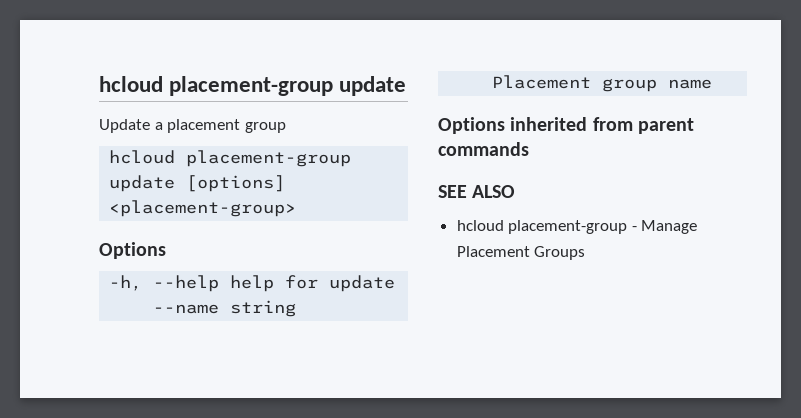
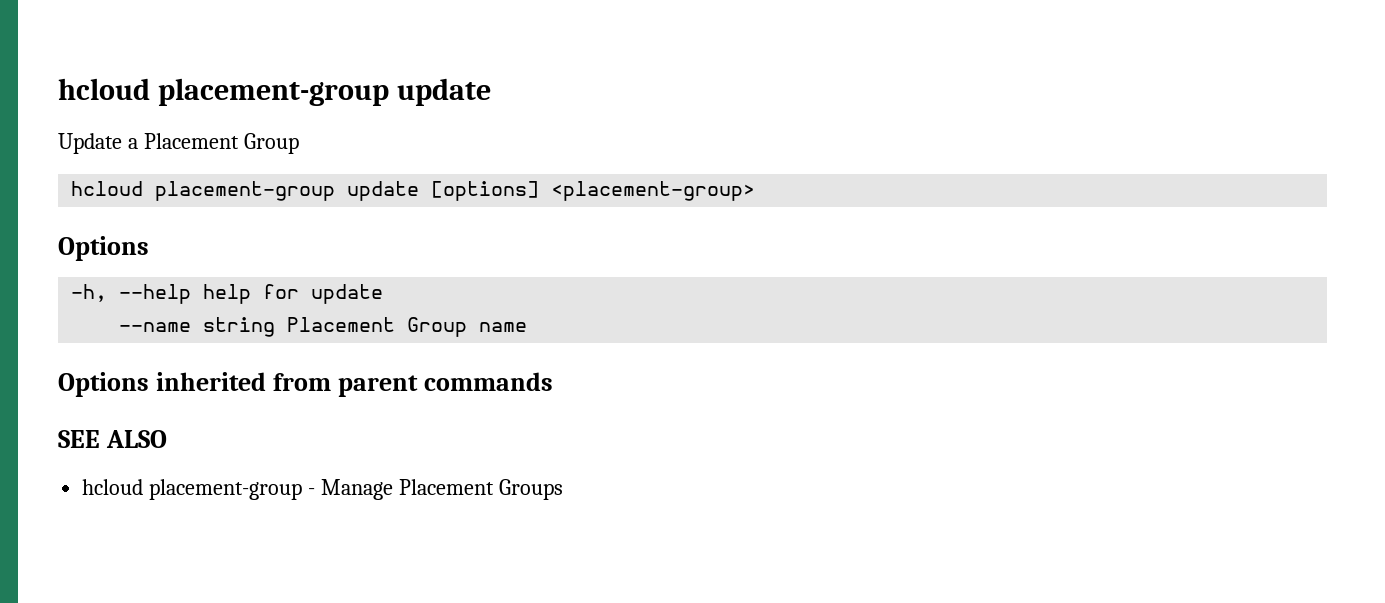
[167,119,286,133] placement group -> [143,133,299,154] Placement Group
[602,78,658,92] group -> [407,317,468,337] Group

